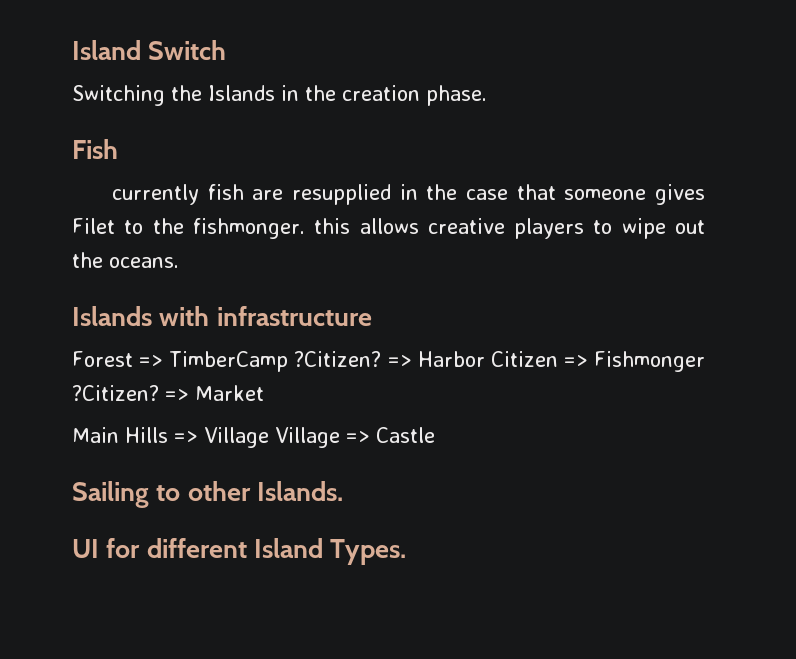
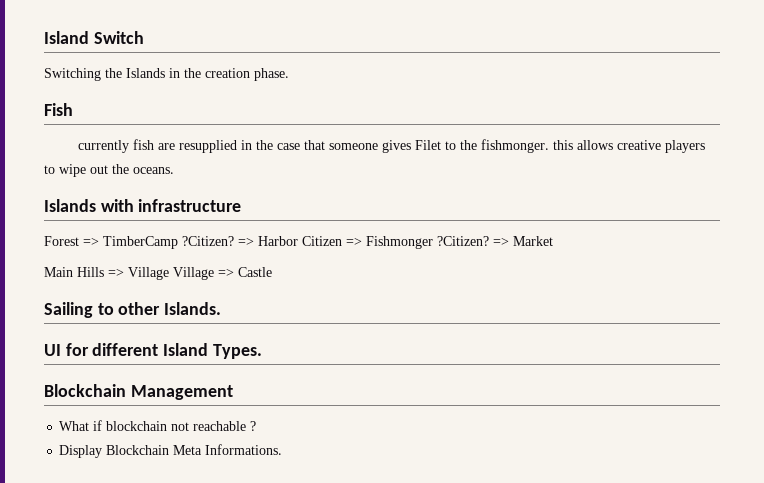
(407, 552) none -> [44,384,233,400] [59,420,257,431] [59,444,283,458] // Blockchain Management // What if blockchain not reachable ? // Display Blockchain Meta Informations.

